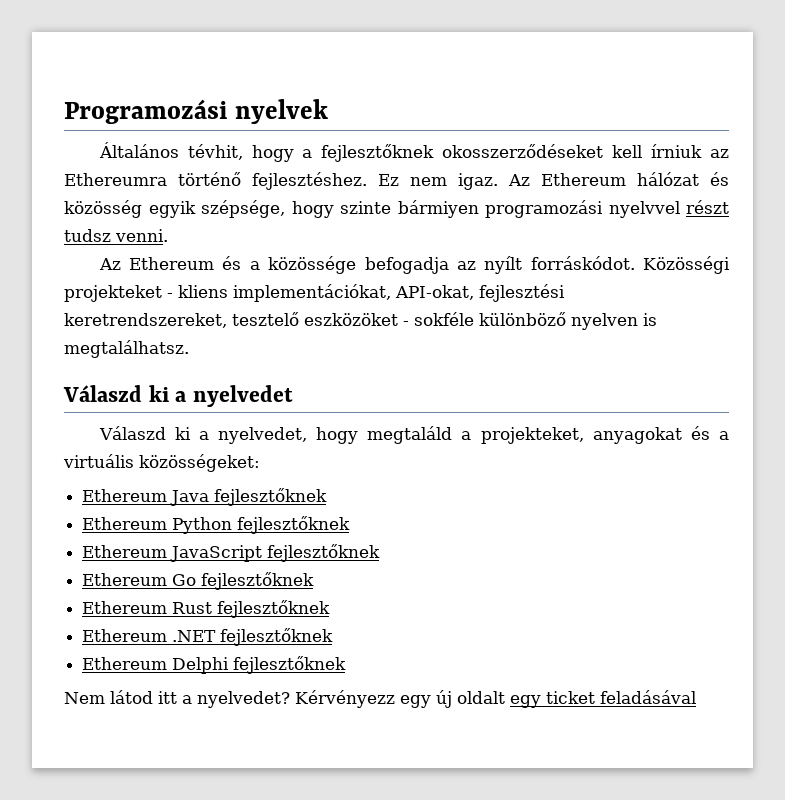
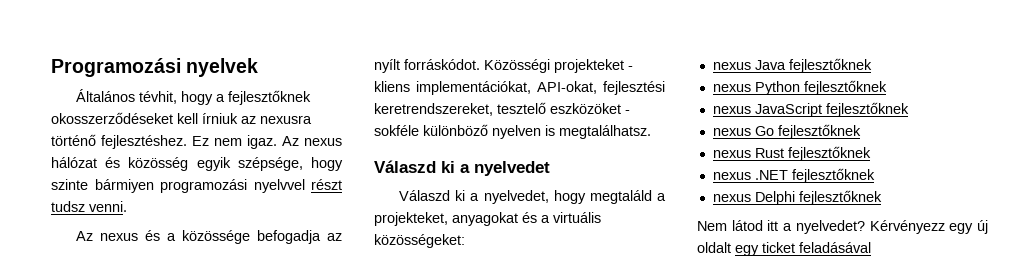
[64,173,167,186] Ethereumra -> [260,115,312,124] nexusra
[541,173,626,186] Ethereum -> [304,138,342,146] nexus
[129,257,215,270] Ethereum -> [100,233,139,241] nexus
[82,489,168,502] Ethereum -> [712,62,751,70] nexus
[82,517,168,530] Ethereum -> [712,84,751,92] nexus
[82,545,168,558] Ethereum -> [712,106,751,114] nexus
[82,573,168,586] Ethereum -> [712,128,751,136] nexus
[82,601,168,614] Ethereum -> [712,150,751,158] nexus
[82,629,168,642] Ethereum -> [712,172,751,180] nexus
[82,657,168,670] Ethereum -> [712,194,751,202] nexus

